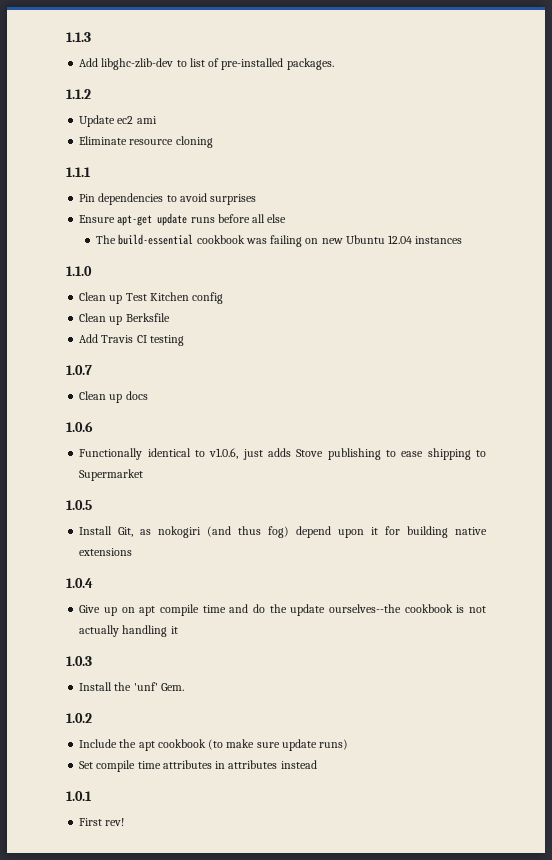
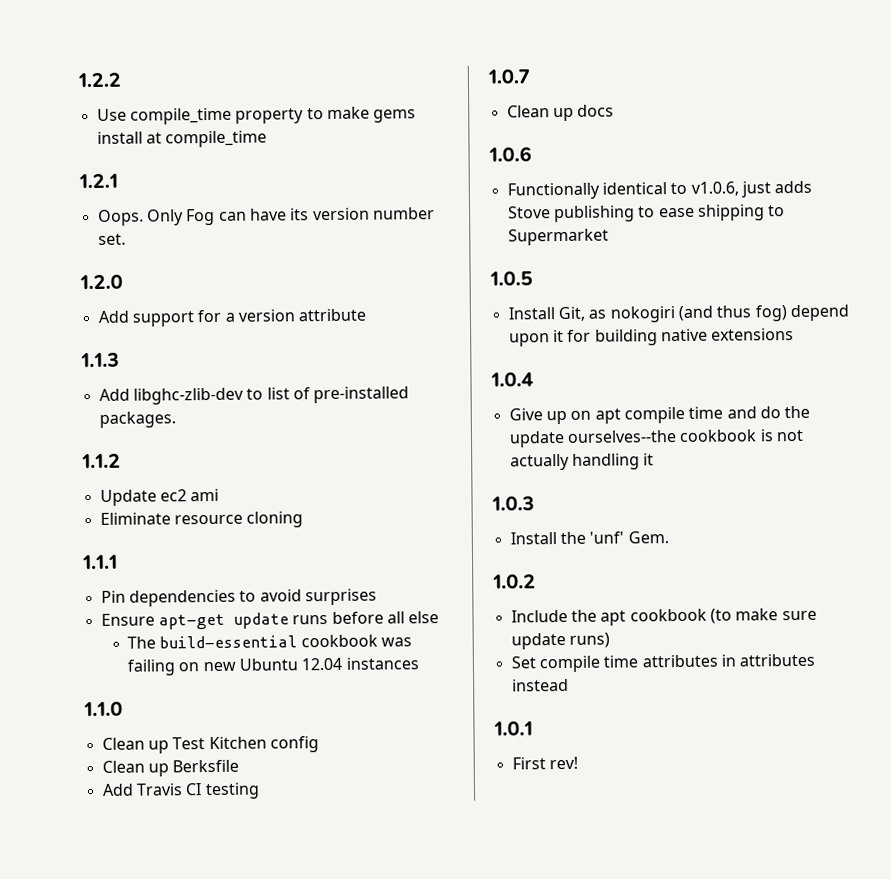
(66, 37) none -> [77,72,121,88] [96,106,417,125] [96,130,268,148] [78,173,118,189] [97,207,435,226] [97,233,126,245] [79,274,123,290] [97,308,367,327] 1.2.2 // Use compile_time property to make gems install at compile_time // 1.2.1 // Oops. Only Fog can have its version number set. // 1.2.0 // Add support for a version attribute //

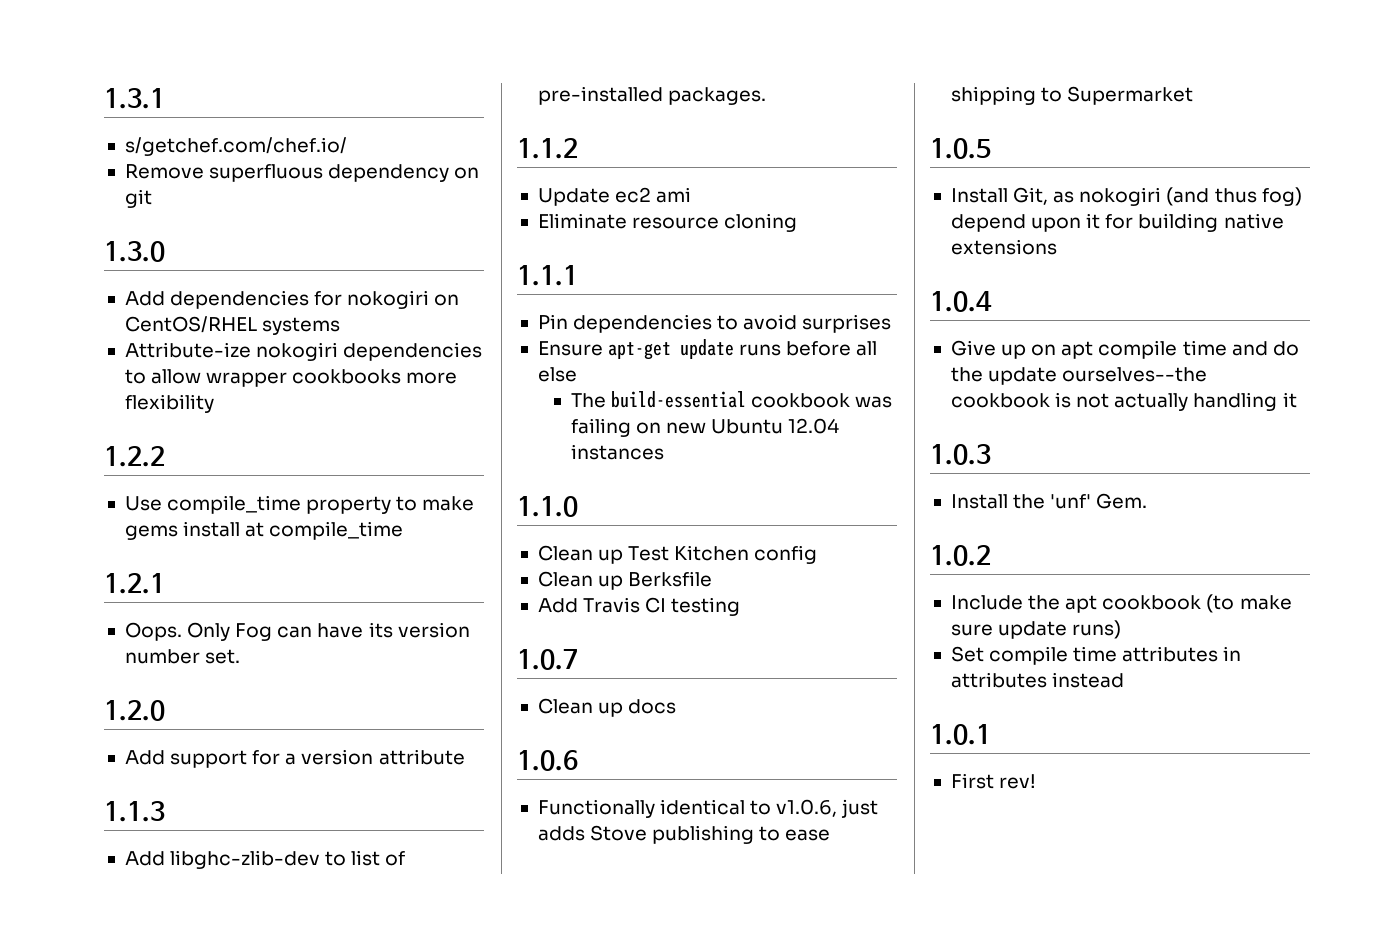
(77, 80) none -> [104,88,165,109] [124,137,347,156] [124,164,480,182] [124,189,152,208] [104,241,165,262] [124,290,460,309] [124,316,341,335] [124,342,483,361] [124,369,458,387] [124,394,214,413] 1.3.1 // s/getchef.com/chef.io/ // Remove superfluous dependency on git // 1.3.0 // Add dependencies for nokogiri on CentOS/RHEL systems // Attribute-ize nokogiri dependencies to allow wrapper cookbooks more flexibility //

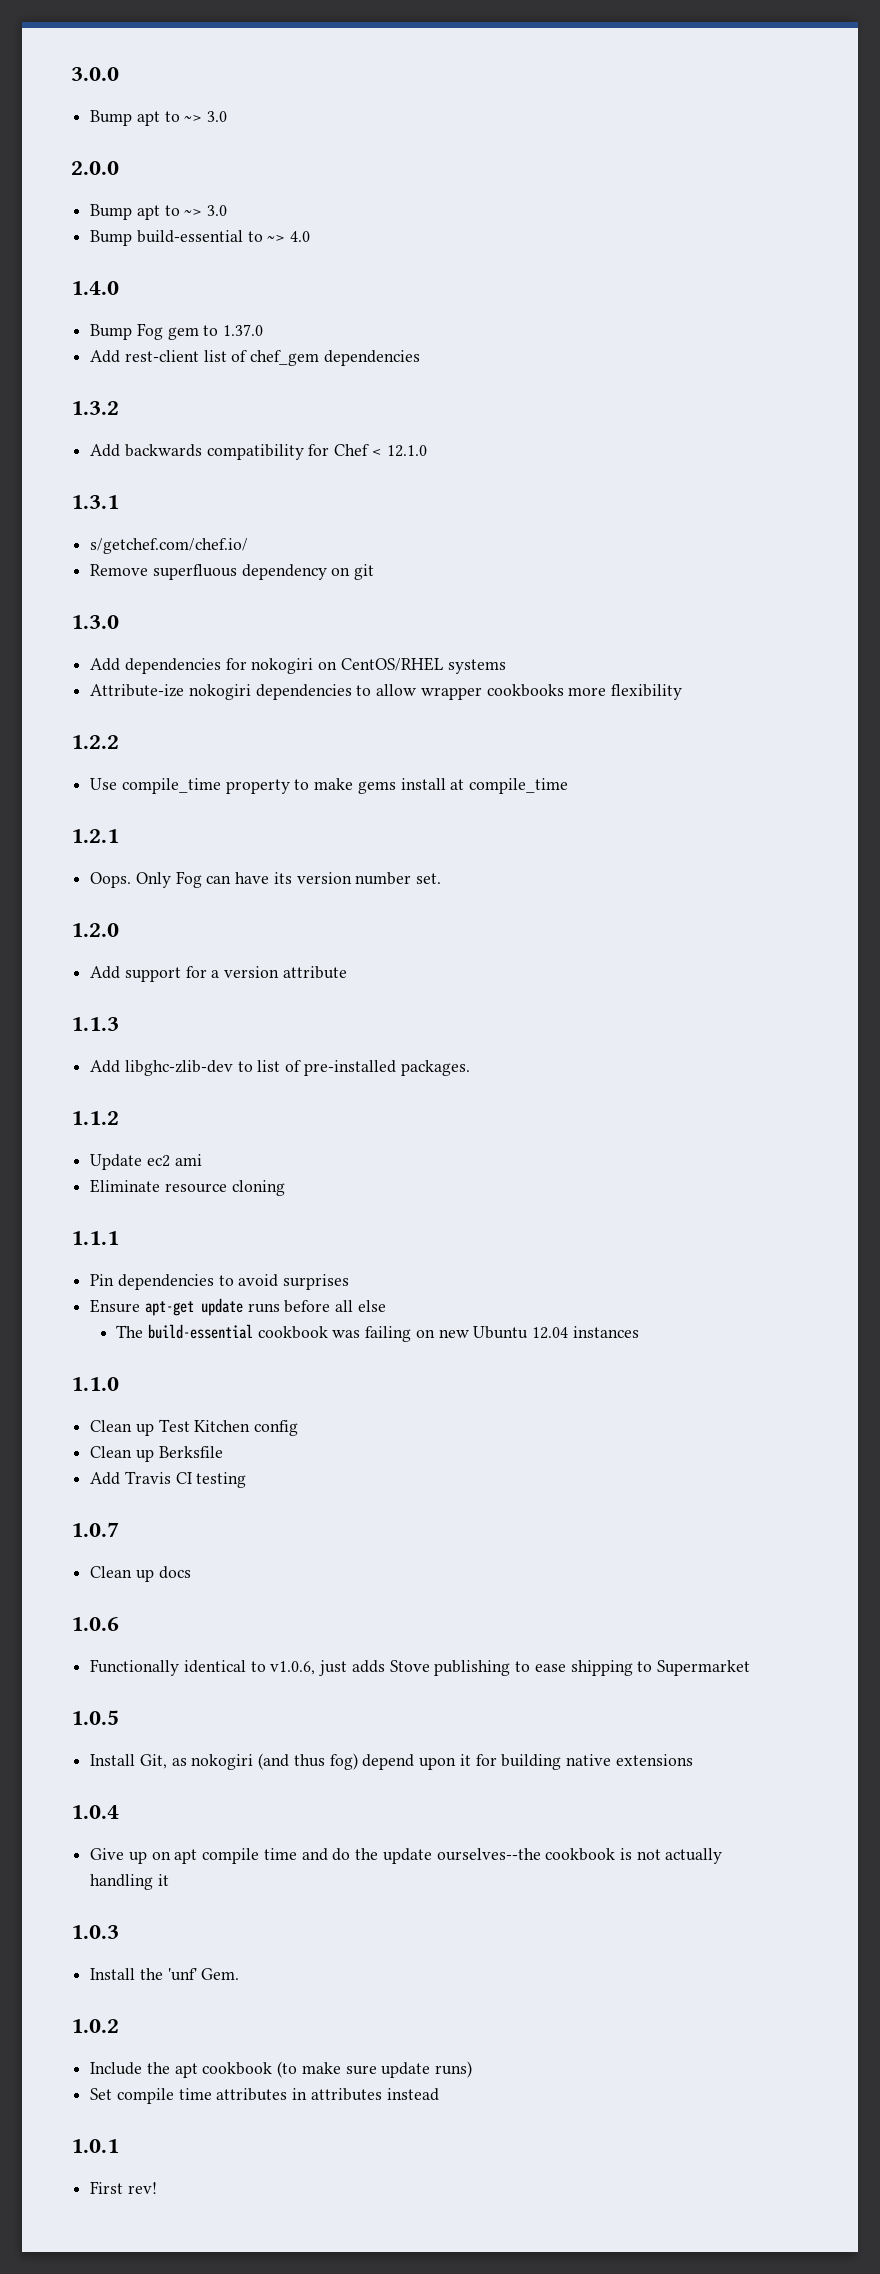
(104, 98) none -> [71,67,119,81] [90,110,228,126] [71,161,119,175] [90,204,228,220] [90,230,311,246] [71,281,119,295] [90,323,264,340] [90,350,420,366] [71,401,119,415] [90,444,427,460] 3.0.0 // Bump apt to ~> 3.0 // 2.0.0 // Bump apt to ~> 3.0 // Bump build-essential to ~> 4.0 // 1.4.0 // Bump Fog gem to 1.37.0 // Add rest-client list of chef_gem dependencies // 1.3.2 // Add backwards compatibility for Chef < 12.1.0 //

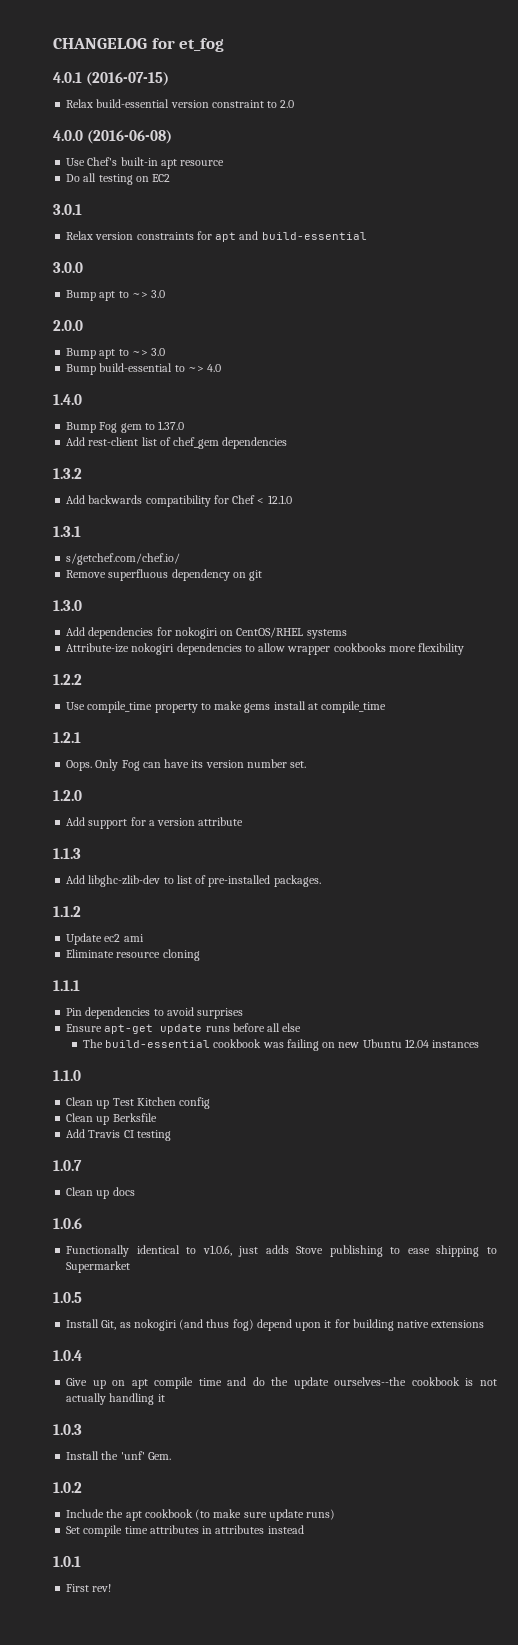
(71, 74) none -> [53,38,225,52] [53,72,170,86] [66,99,295,108] [53,130,173,144] [66,157,225,169] [66,173,171,185] [53,204,82,215] [66,231,367,242] CHANGELOG for et_fog // 4.0.1 (2016-07-15) // Relax build-essential version constraint to 2.0 // 4.0.0 (2016-06-08) // Use Chef's built-in apt resource // Do all testing on EC2 // 3.0.1 // Relax version constraints for apt and build-essential //

